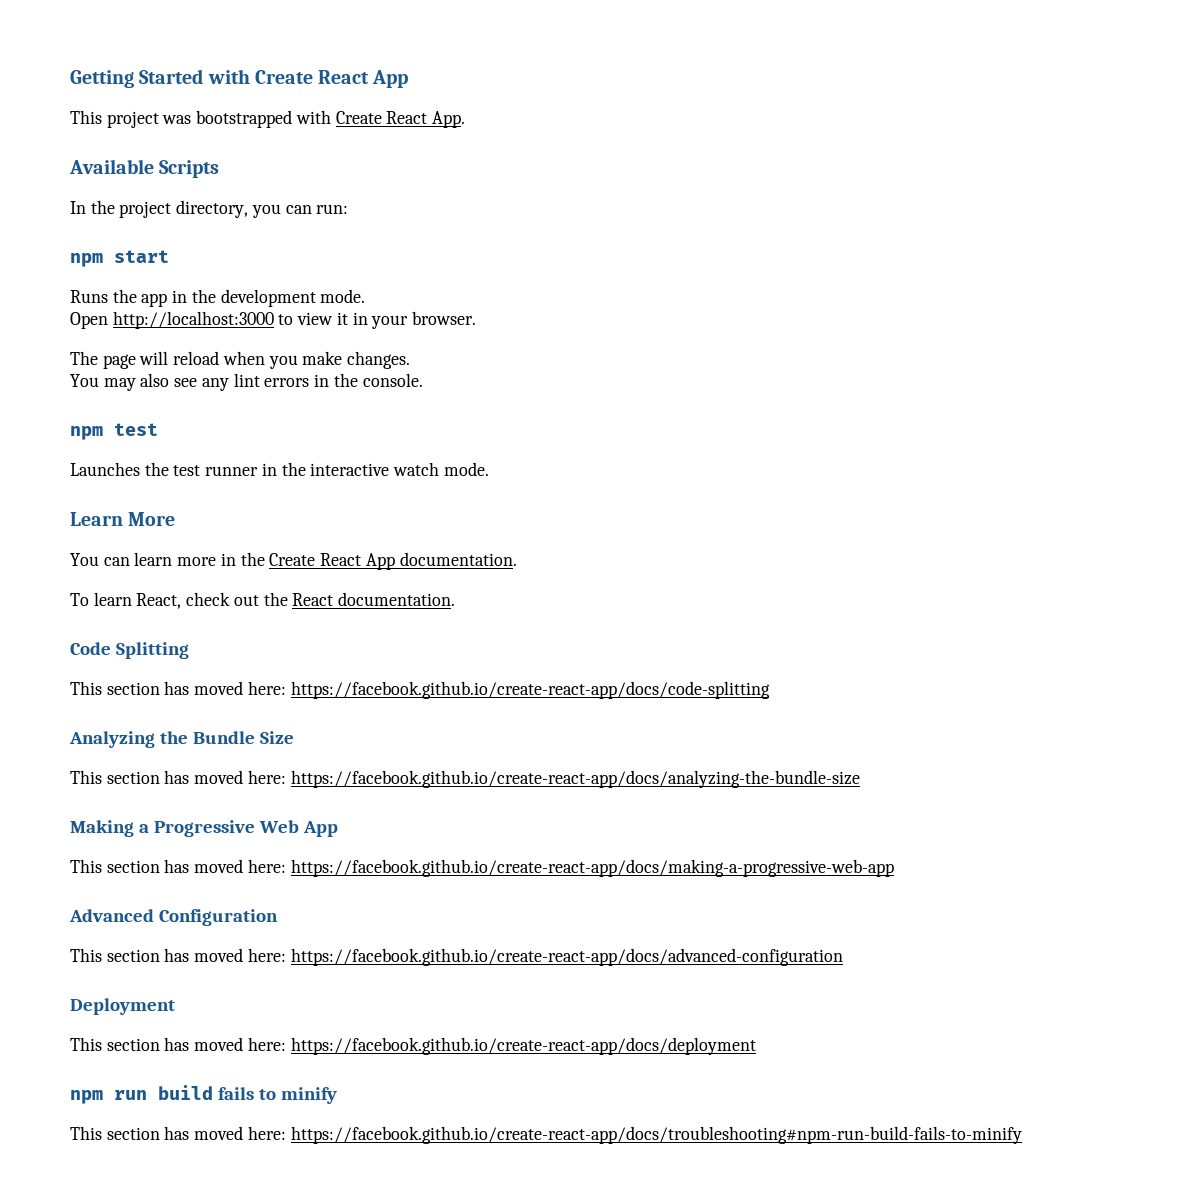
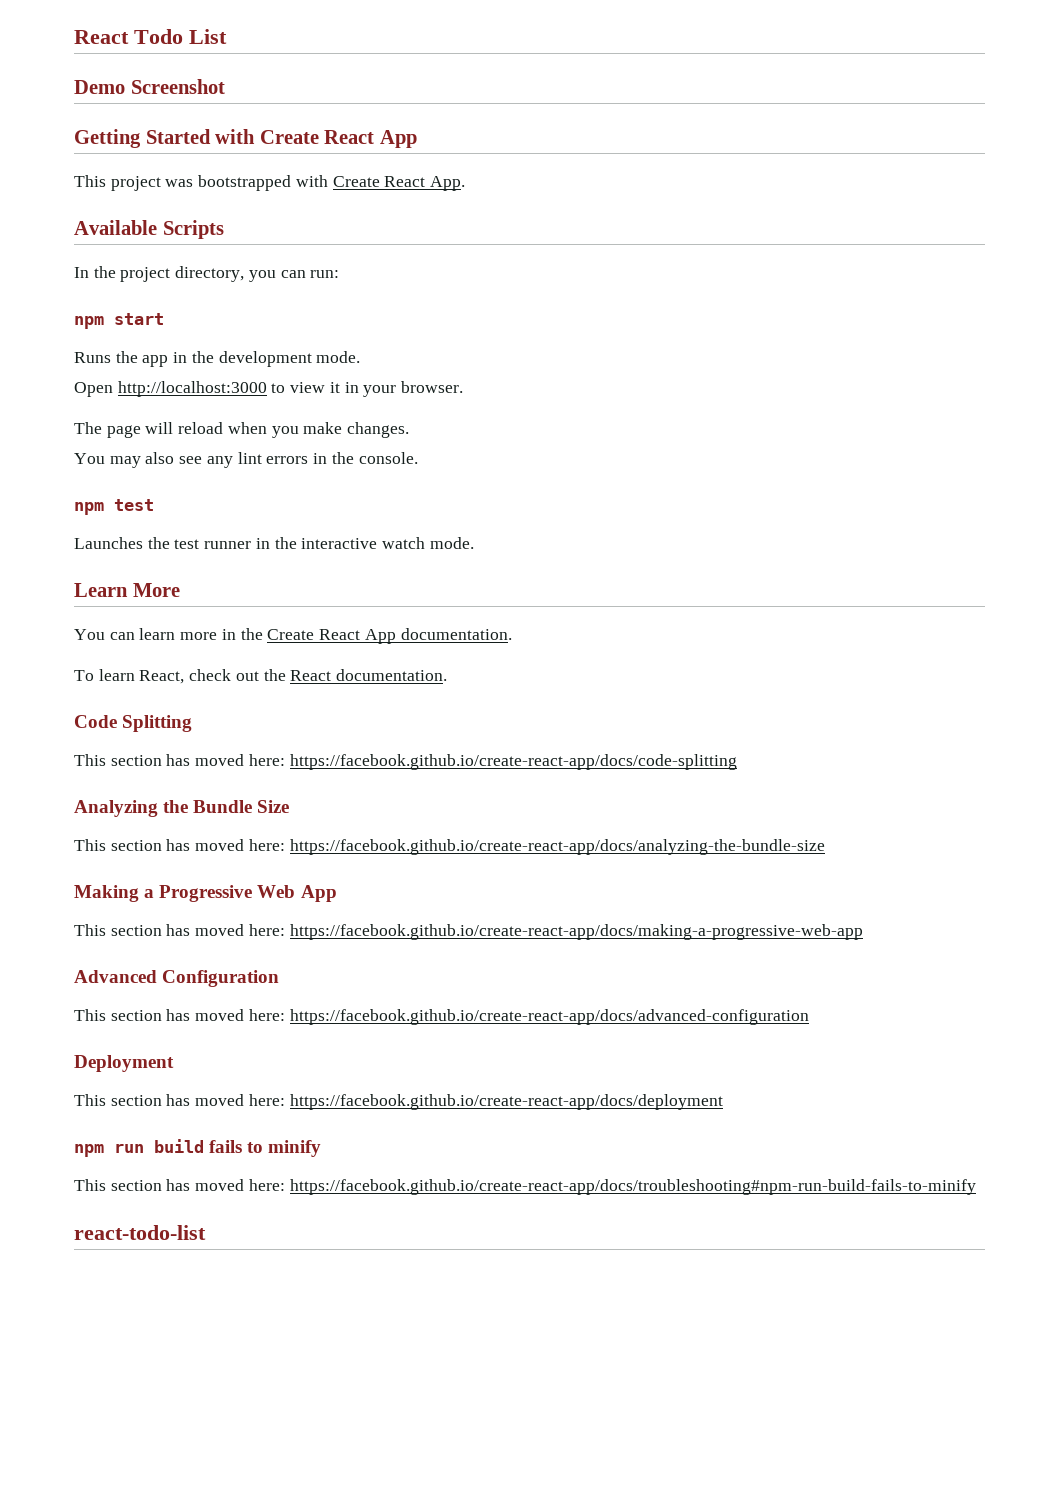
(70, 79) none -> [74,29,227,44] [74,79,225,94] React Todo List // Demo Screenshot //
(1022, 1135) none -> [74,1225,206,1240] // react-todo-list

